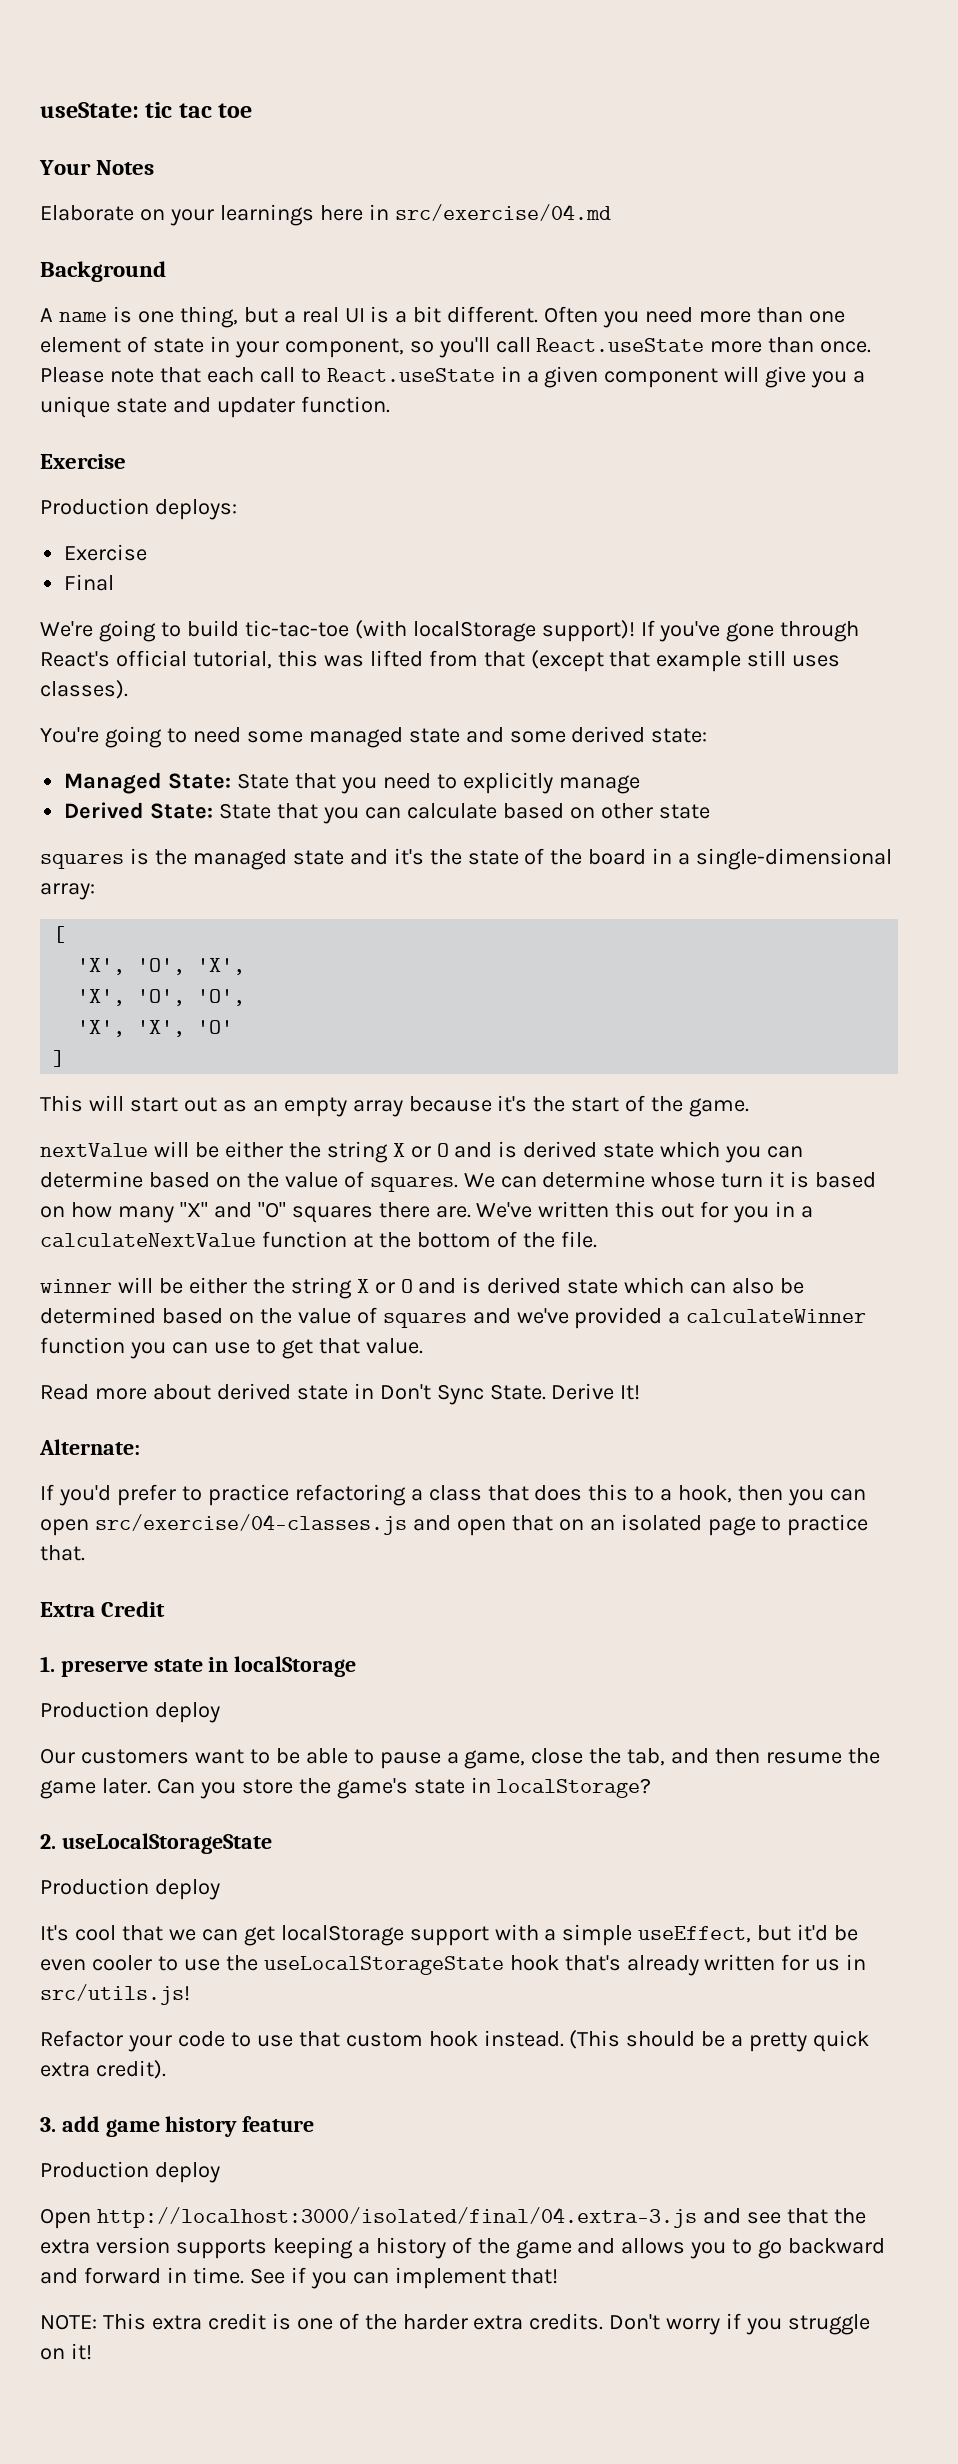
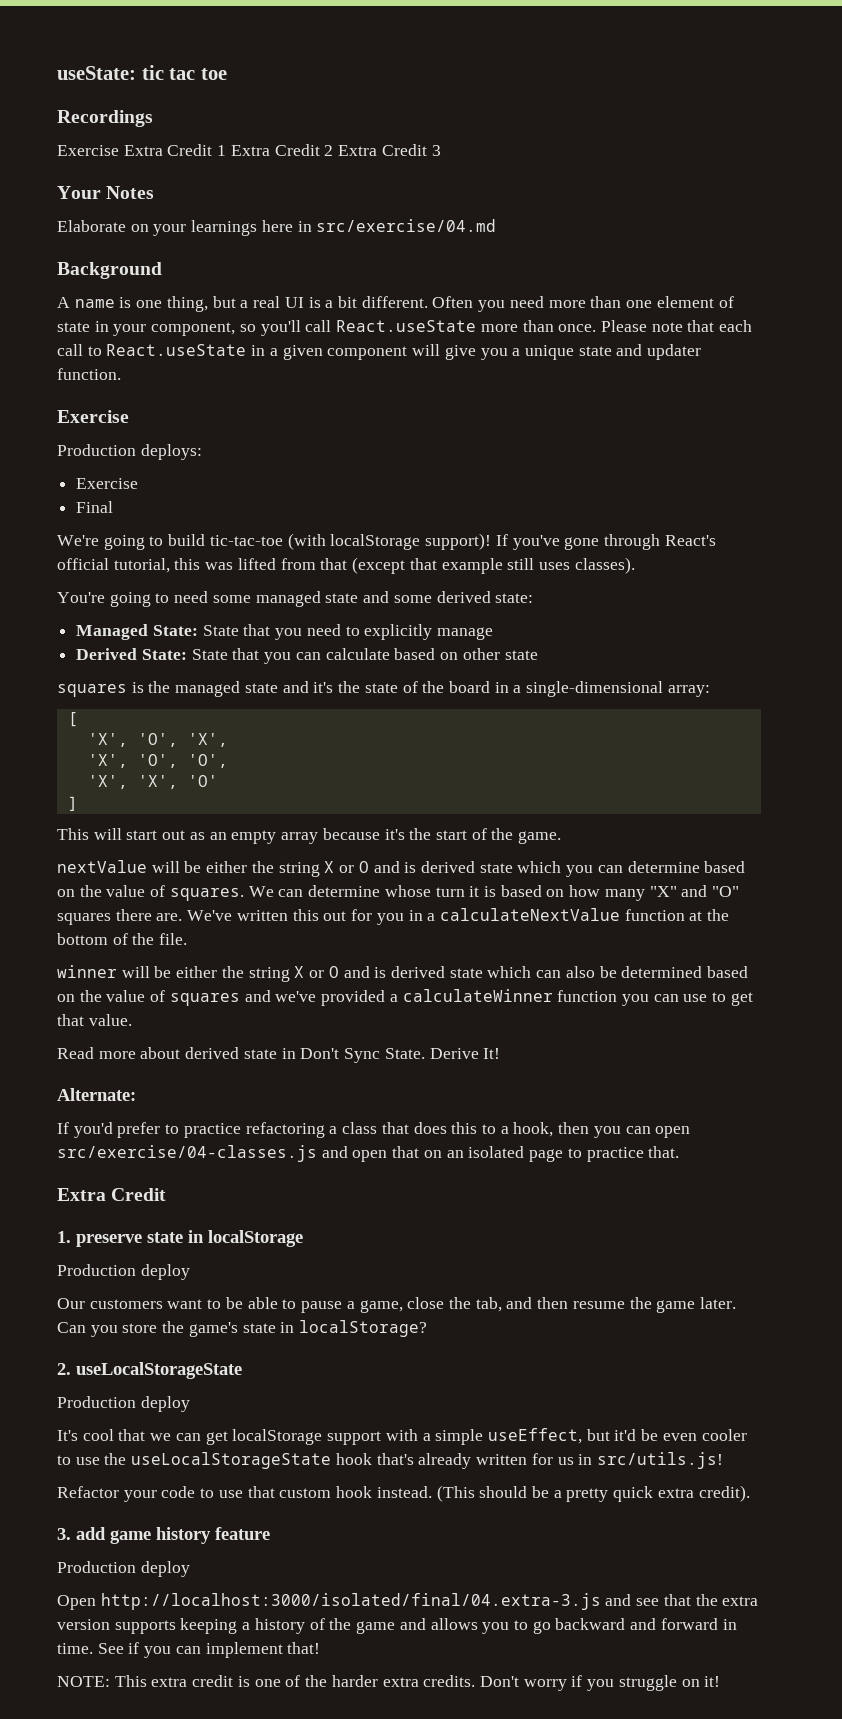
(253, 110) none -> [57,110,153,127] [57,144,441,156] // Recordings // Exercise Extra Credit 1 Extra Credit 2 Extra Credit 3

